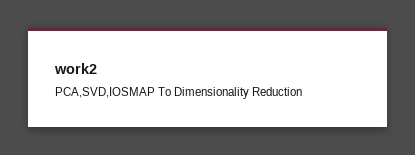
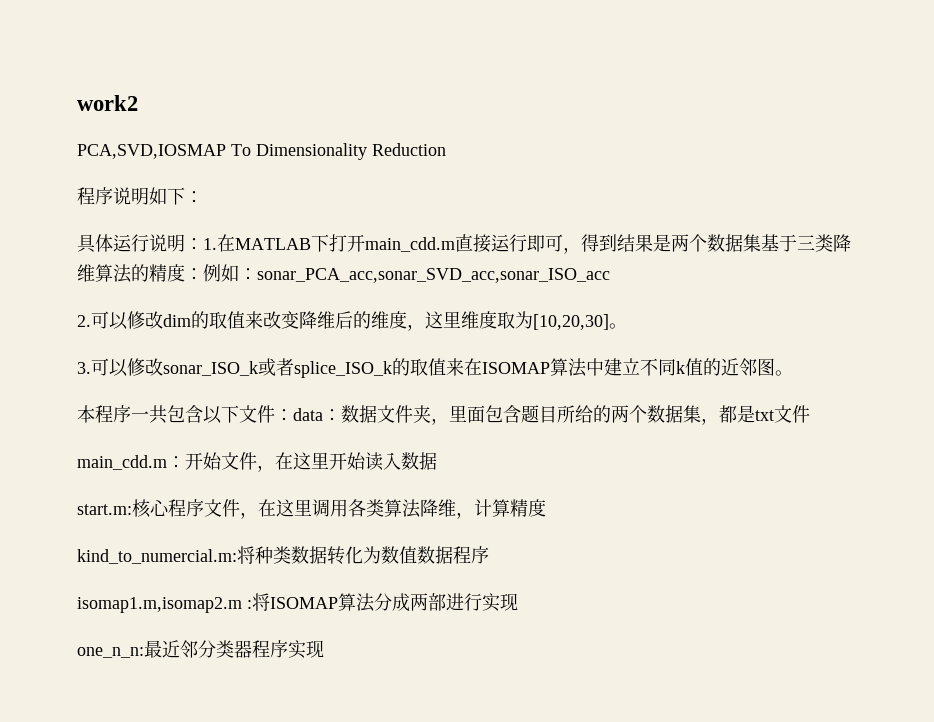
(303, 91) none -> [77,187,203,205] [77,234,851,254] [77,264,610,283] [77,311,627,331] [77,358,793,378] [77,405,810,425] [77,452,437,472] [77,499,546,519] [77,546,489,565] [77,593,518,613] [77,640,324,659] // 程序说明如下： // 具体运行说明：1.在MATLAB下打开main_cdd.m直接运行即可，得到结果是两个数据集基于三类降维算法的精度：例如：sonar_PCA_acc,sonar_SVD_acc,sonar_ISO_acc // 2.可以修改dim的取值来改变降维后的维度，这里维度取为[10,20,30]。 // 3.可以修改sonar_ISO_k或者splice_ISO_k的取值来在ISOMAP算法中建立不同k值的近邻图。 // 本程序一共包含以下文件：data：数据文件夹，里面包含题目所给的两个数据集，都是txt文件 // main_cdd.m：开始文件，在这里开始读入数据 // start.m:核心程序文件，在这里调用各类算法降维，计算精度 // kind_to_numercial.m:将种类数据转化为数值数据程序 // isomap1.m,isomap2.m :将ISOMAP算法分成两部进行实现 // one_n_n:最近邻分类器程序实现

